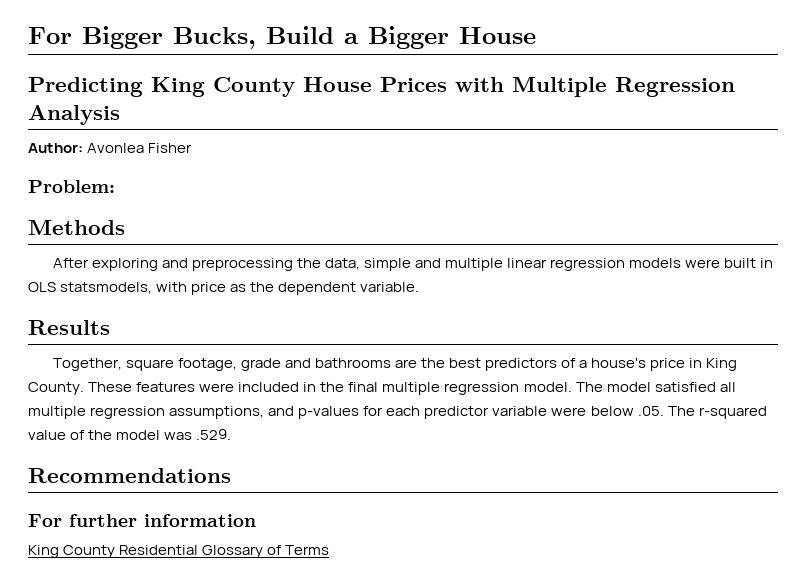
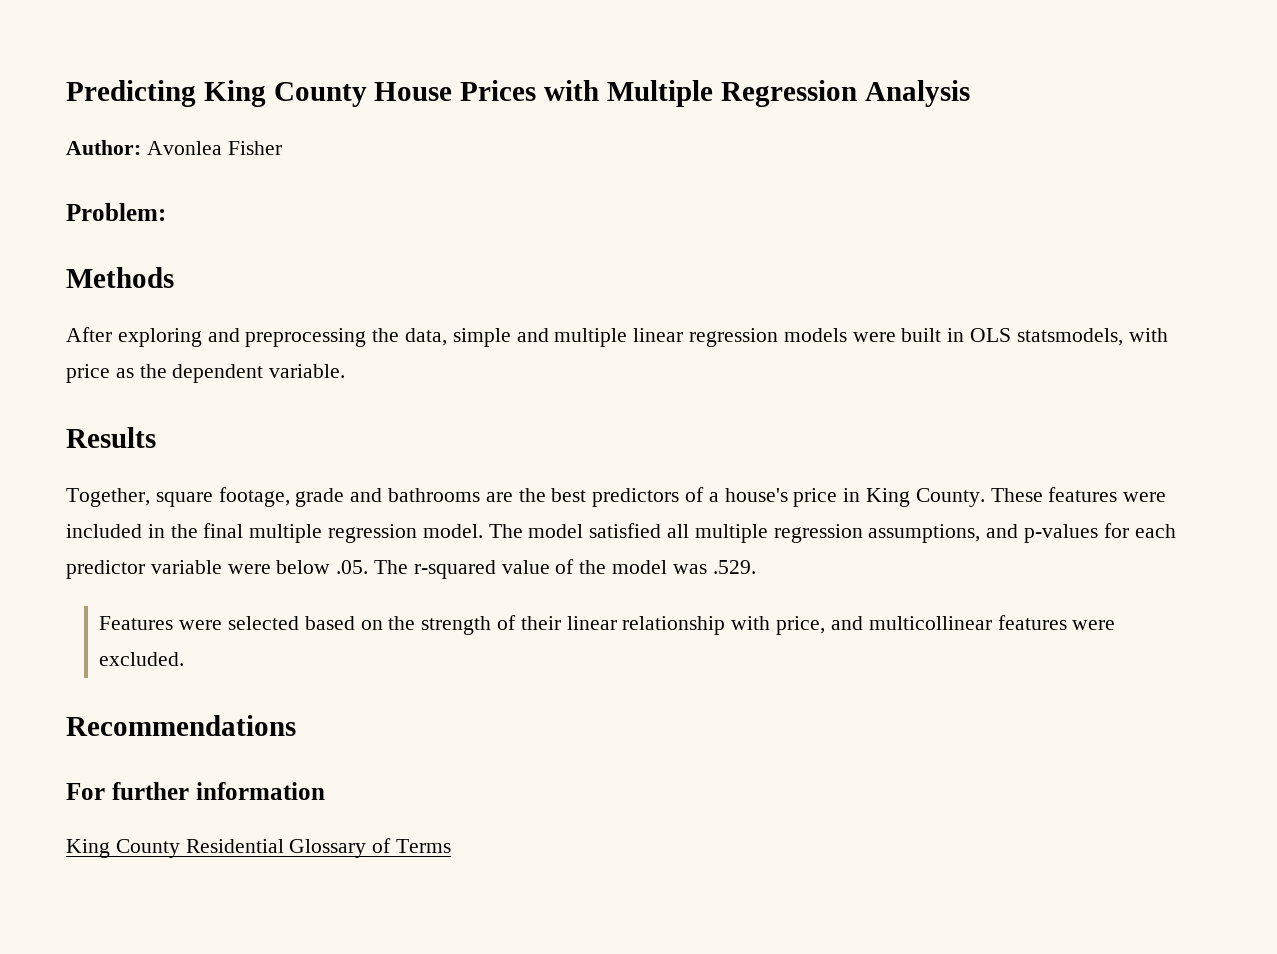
[28,26,536,49] For Bigger Bucks, Build a Bigger House // -> (66, 93) none
(232, 434) none -> [99,615,1116,635] [99,652,185,666] // Features were selected based on the strength of their linear relationship with price, and multicollinear features were excluded.

